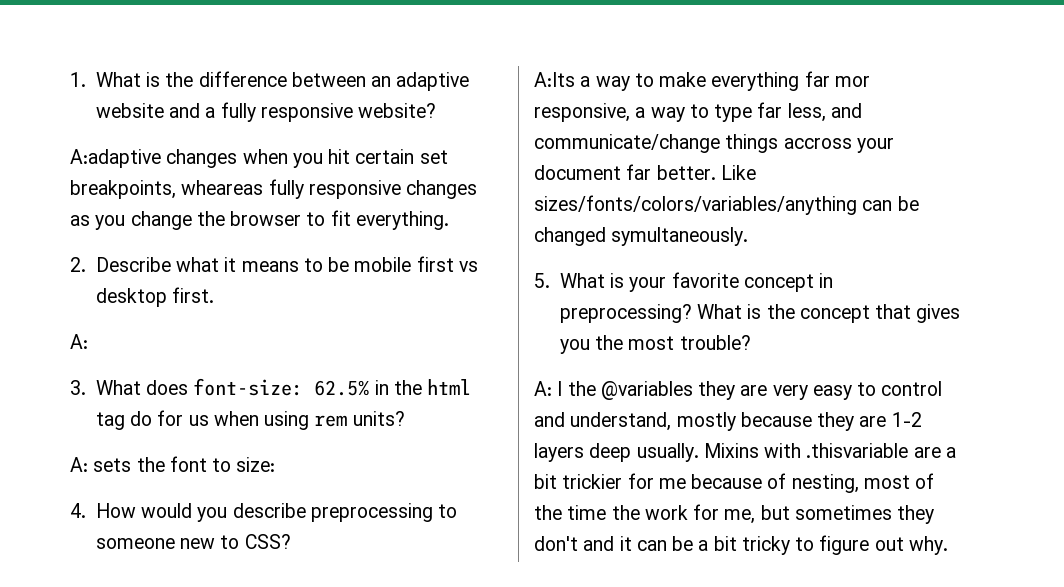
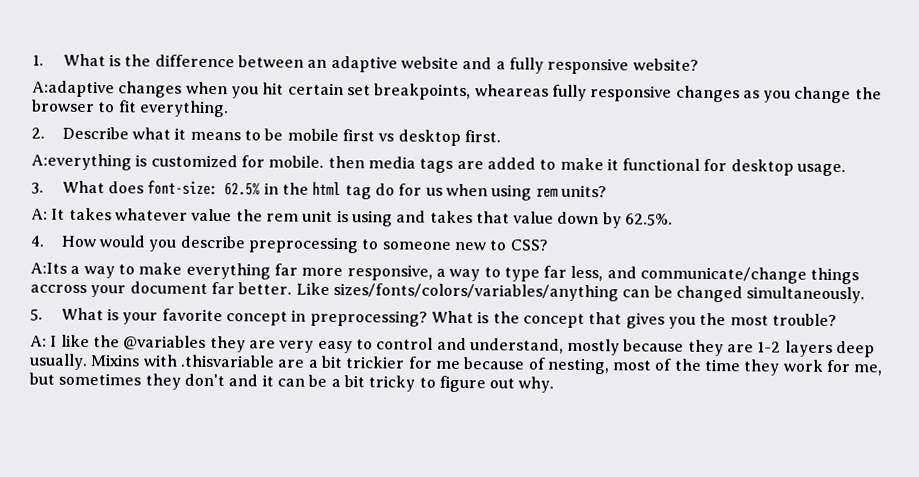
[70,334,88,349] A: -> [31,153,847,177] A:everything is customized for mobile. then media tags are added to make it functional for desktop usage.
[93,456,276,472] sets the font to size: -> [51,207,674,229] It takes whatever value the rem unit is using and takes that value down by 62.5%.
[834,76,870,87] mor -> [301,267,344,277] more
[611,227,749,246] symultaneously. -> [746,286,866,304] simultaneously.
(563, 388) none -> [60,334,90,348] like
[611,505,640,520] the -> [743,359,781,376] they

